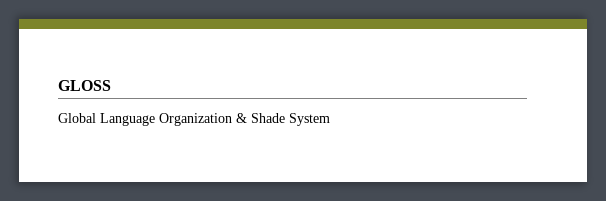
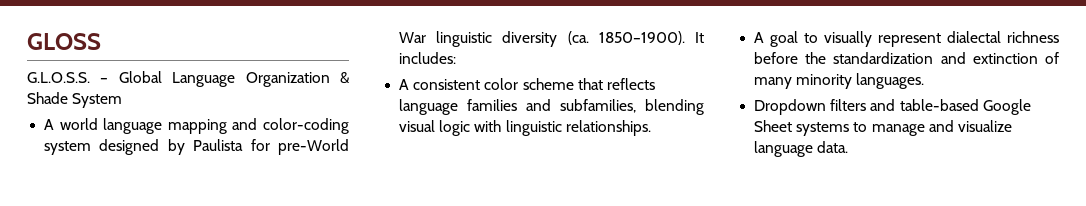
(111, 85) none -> [27,72,109,83] G.L.O.S.S. –
(330, 119) none -> [44,118,349,134] [44,139,349,155] [399,31,704,47] [399,52,457,64] [399,78,655,90] [399,99,704,115] [399,120,651,136] [754,31,1059,47] [754,52,1059,64] [754,73,925,89] [754,99,1031,115] [754,120,1012,136] [754,141,849,157] // A world language mapping and color-coding system designed by Paulista for pre-World War linguistic diversity (ca. 1850–1900). It includes: // A consistent color scheme that reflects language families and subfamilies, blending visual logic with linguistic relationships. // A goal to visually represent dialectal richness before the standardization and extinction of many minority languages. // Dropdown filters and table-based Google Sheet systems to manage and visualize language data.

